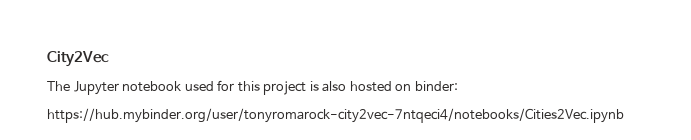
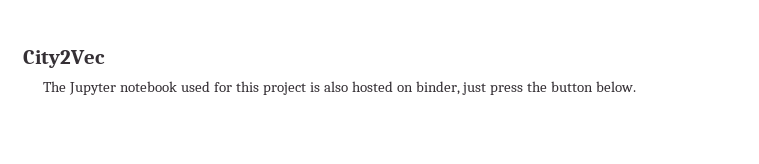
[414,81,458,91] [47,108,624,123] binder: // https://hub.mybinder.org/user/tonyromarock-city2vec-7ntqeci4/notebooks/Cities2Vec.ipynb -> [415,81,637,95] binder, just press the button below.

